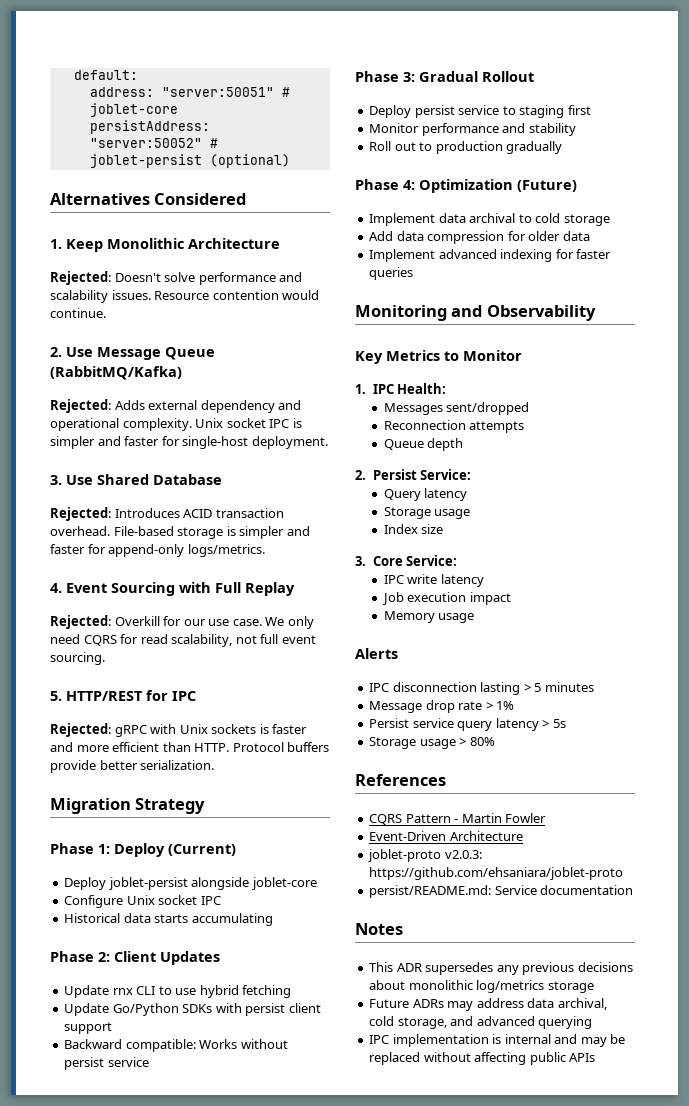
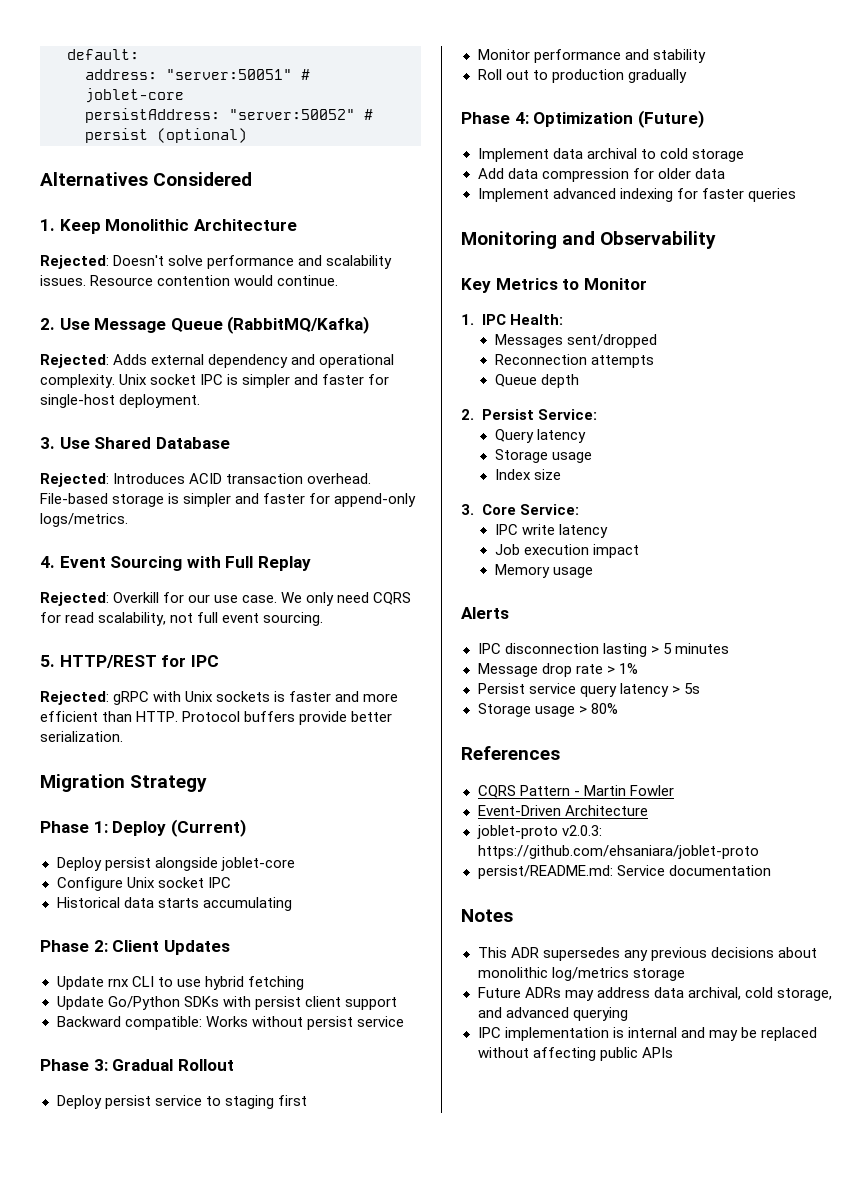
[89,154,202,168] joblet-persist -> [85,128,148,143] persist
[108,877,188,890] joblet-persist -> [104,857,151,871] persist

